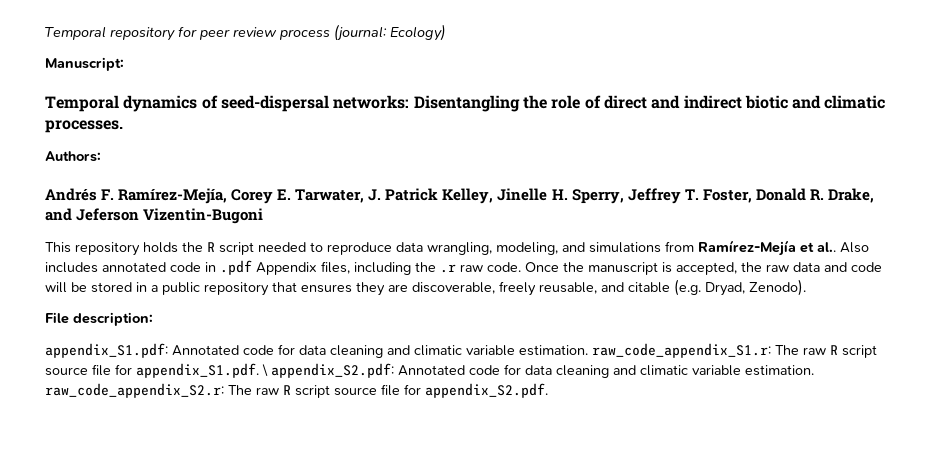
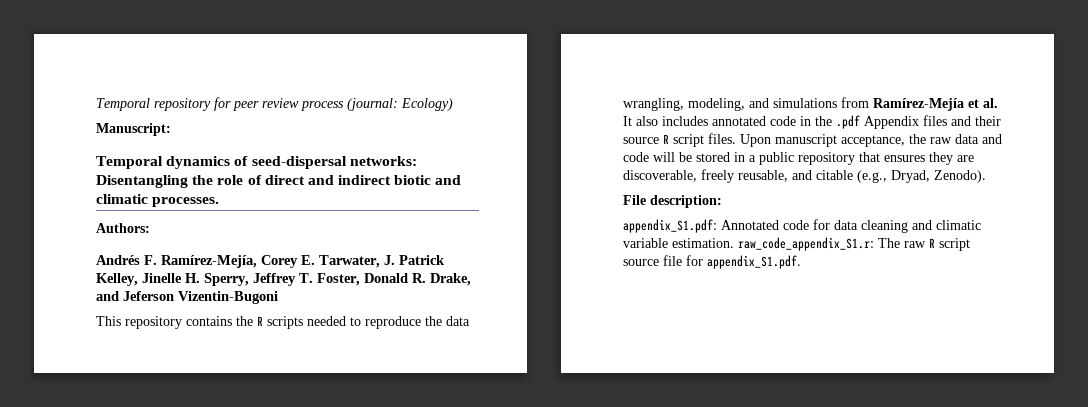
[143,242,178,253] holds -> [186,316,232,326] contains
[219,242,254,255] script -> [267,316,303,329] scripts
(392, 248) none -> [425,316,442,326] the
[817,242,869,253] al.. Also -> [983,98,998,108] [623,116,658,126] al. It also
(216, 267) none -> [815,116,832,126] the
[321,261,737,275] files, including the .r raw code. Once the manuscript is accepted, -> [923,115,1001,126] [623,133,905,147] files and their source R script files. Upon manuscript acceptance,
[674,279,701,296] (e.g. -> [857,170,887,183] (e.g.,
[262,363,814,378] [45,383,548,398] \ appendix_S2.pdf: Annotated code for data cleaning and climatic variable estimation. raw_code_appendix_S2.r: The raw R script source file for appendix_S2.pdf. -> (801, 262) none

